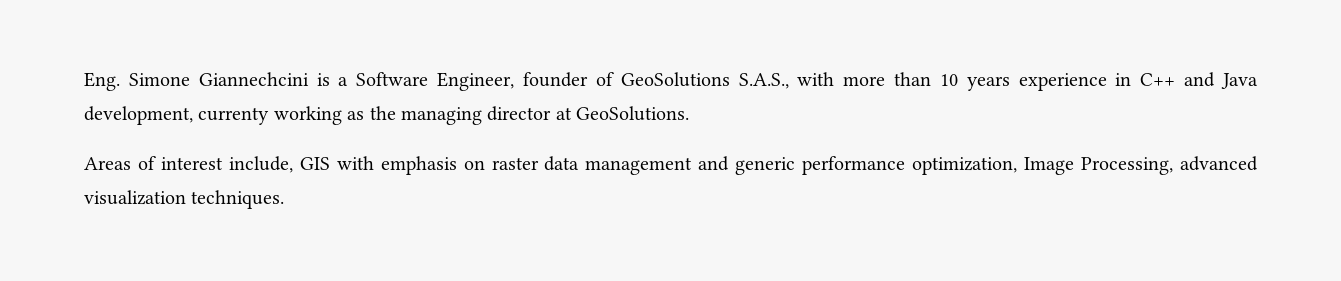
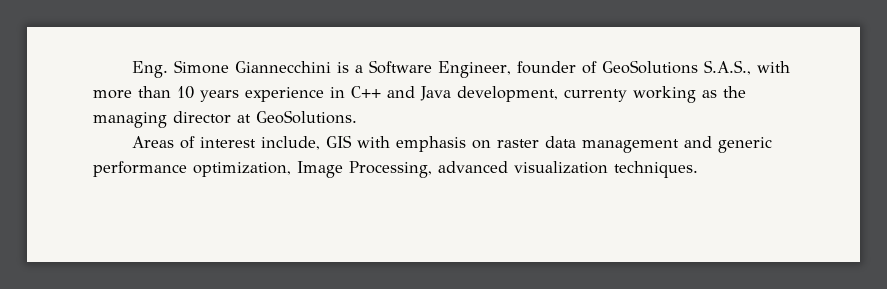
[198,72,309,86] Giannechcini -> [235,61,332,73] Giannecchini

